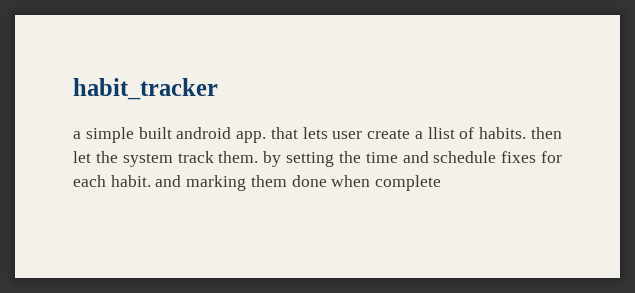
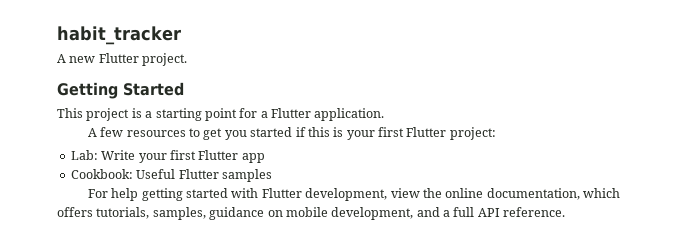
[73,127,562,143] [73,151,562,167] [73,175,442,191] a simple built android app. that lets user create a llist of habits. then let the system track them. by setting the time and schedule fixes for each habit. and marking them done when complete -> [57,53,188,66] [57,82,184,99] [57,108,385,121] [87,127,496,140] [70,150,265,163] [70,169,272,182] [87,188,621,201] [57,207,566,220] A new Flutter project. // Getting Started // This project is a starting point for a Flutter application. // A few resources to get you started if this is your first Flutter project: // Lab: Write your first Flutter app // Cookbook: Useful Flutter samples // For help getting started with Flutter development, view the online documentation, which offers tutorials, samples, guidance on mobile development, and a full API reference.

